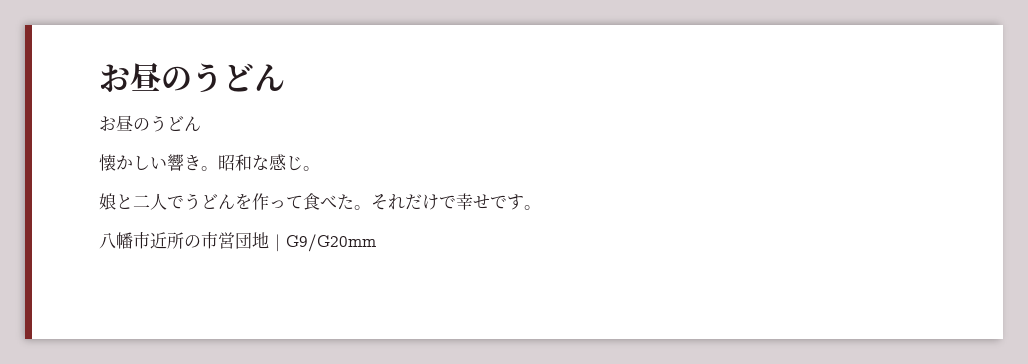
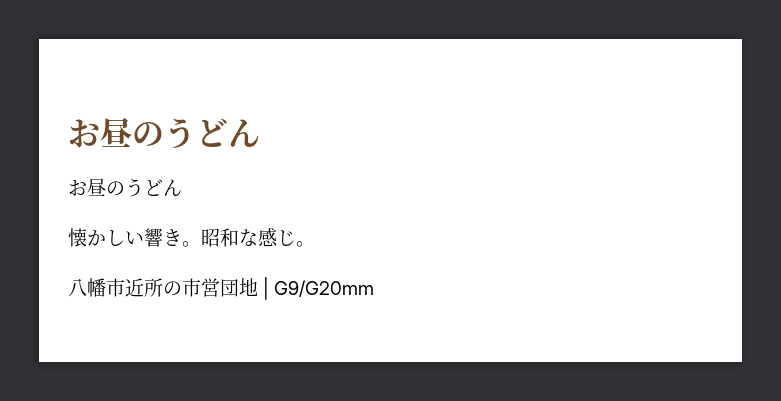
[99,193,541,210] // 娘と二人でうどんを作って食べた。それだけで幸せです。 -> (315, 244) none

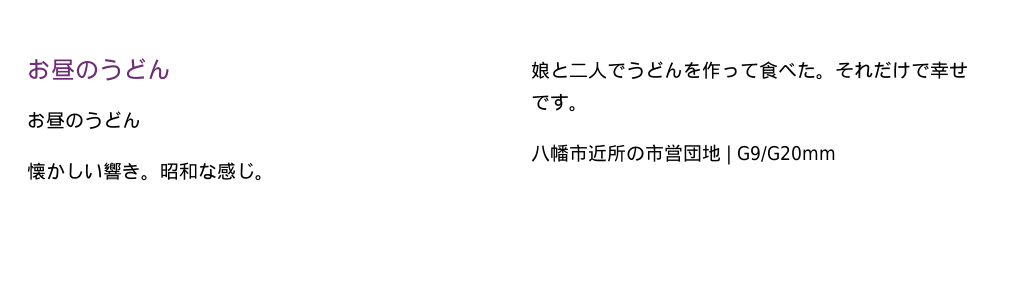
(315, 244) none -> [531,61,968,80] [531,93,588,112] // 娘と二人でうどんを作って食べた。それだけで幸せです。

